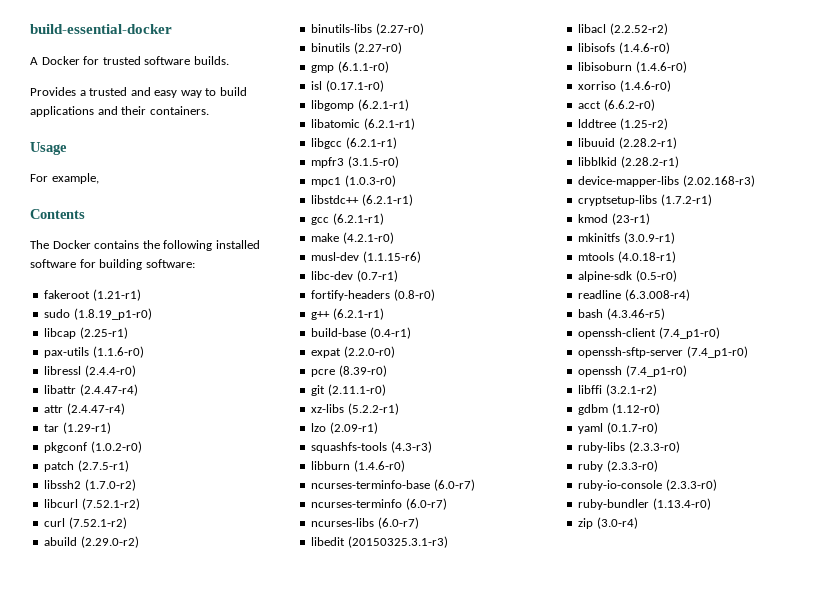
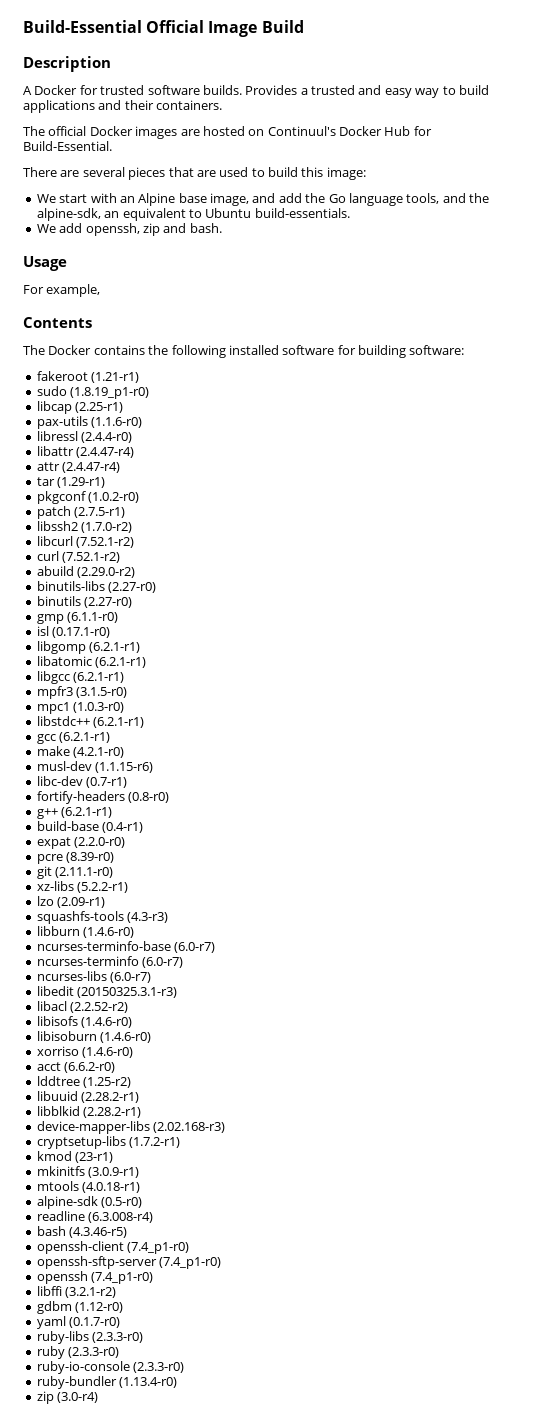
[30,24,172,34] build-essential-docker -> [23,20,304,37] [23,56,111,72] Build-Essential Official Image Build // Description
(229, 60) // -> (242, 90) none
(209, 110) none -> [23,126,432,139] [23,141,112,151] [23,167,366,180] [36,193,489,206] [36,208,350,221] [36,223,222,236] // The official Docker images are hosted on Continuul's Docker Hub for Build-Essential. // There are several pieces that are used to build this image: // We start with an Alpine base image, and add the Go language tools, and the alpine-sdk, an equivalent to Ubuntu build-essentials. // We add openssh, zip and bash.

